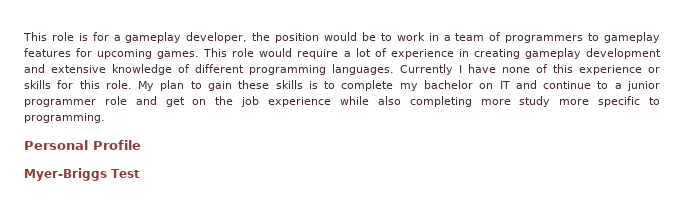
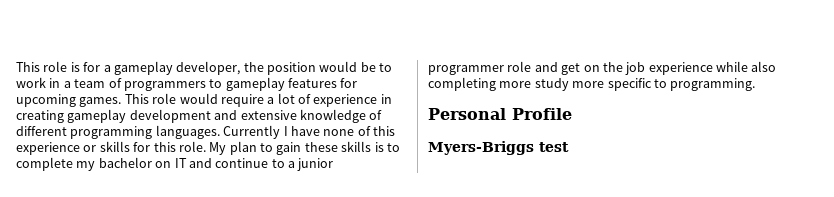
[24,168,140,181] Myer-Briggs Test -> [428,141,569,155] Myers-Briggs test

